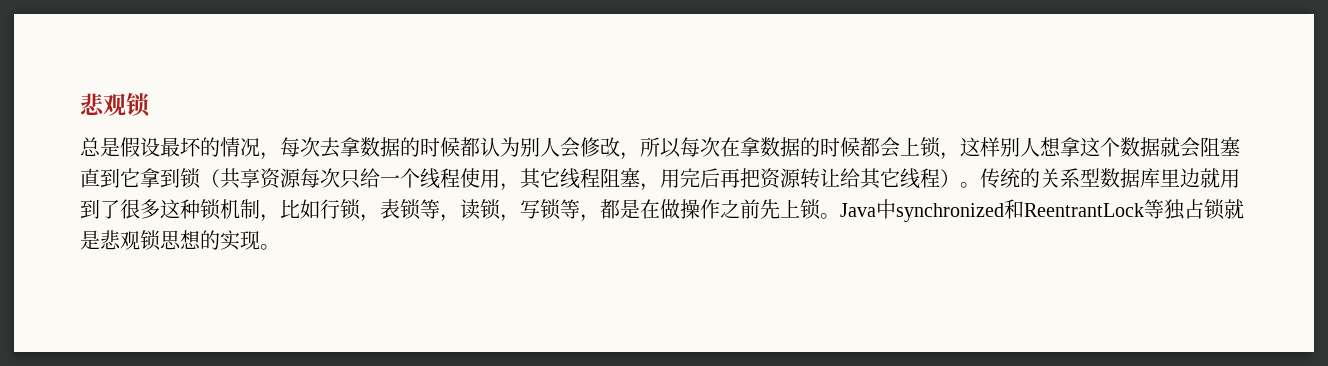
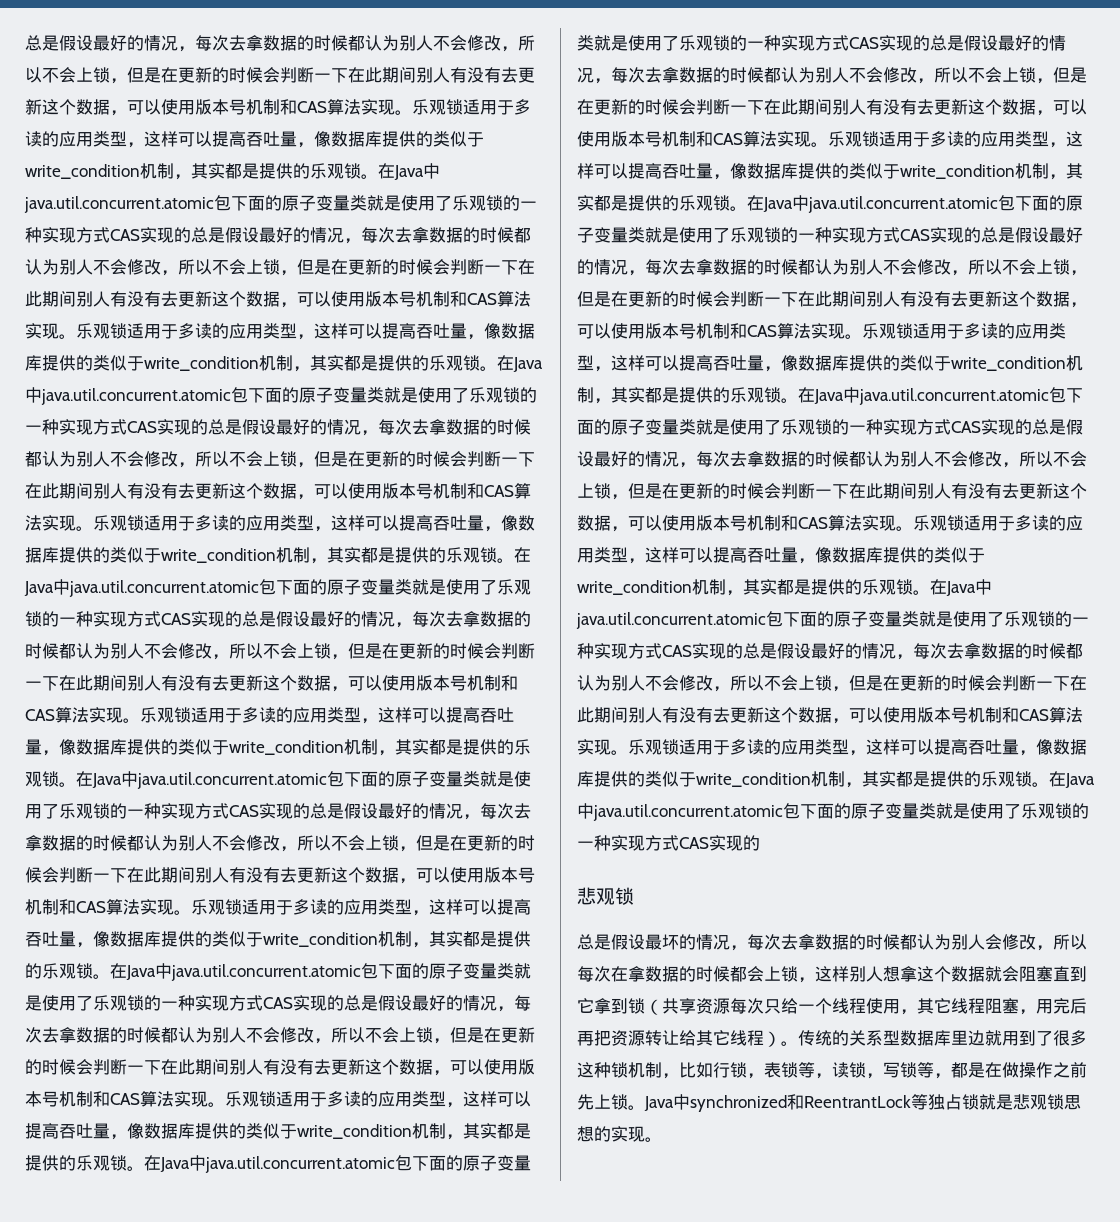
(80, 104) none -> [25,35,535,52] [25,67,535,84] [25,99,531,116] [25,131,484,148] [25,163,440,180] [24,195,537,213] [25,227,531,244] [25,259,535,276] [25,291,531,308] [25,323,535,340] [25,355,543,372] [25,387,537,405] [25,419,531,436] [25,451,535,468] [25,483,531,500] [25,515,535,532] [25,547,531,564] [24,579,531,597] [25,611,531,628] [25,643,535,660] [25,675,518,692] [25,707,514,724] [25,739,531,756] [25,771,531,789] [25,803,531,820] [25,835,535,852] [25,867,535,884] [25,899,531,916] [25,931,531,948] [25,963,531,981] [25,995,531,1012] [25,1027,535,1044] [25,1059,535,1076] [25,1091,531,1108] [25,1123,531,1140] [25,1155,531,1173] [577,35,1066,51] [577,67,1087,84] [577,99,1087,116] [577,131,1083,148] [577,163,1083,180] [577,195,1083,213] [577,227,1083,243] [577,259,1087,276] [577,291,1087,308] [577,323,1066,339] [577,355,1083,372] [577,387,1083,405] [577,419,1083,435] [577,451,1087,468] [577,483,1087,500] [577,515,1083,532] [577,547,985,564] [577,579,992,596] [576,611,1089,629] [577,643,1083,660] [577,675,1087,692] [577,707,1083,724] [577,739,1087,756] [577,771,1095,788] [577,803,1089,821] [577,835,760,851] 总是假设最好的情况，每次去拿数据的时候都认为别人不会修改，所以不会上锁，但是在更新的时候会判断一下在此期间别人有没有去更新这个数据，可以使用版本号机制和CAS算法实现。乐观锁适用于多读的应用类型，这样可以提高吞吐量，像数据库提供的类似于write_condition机制，其实都是提供的乐观锁。在Java中java.util.concurrent.atomic包下面的原子变量类就是使用了乐观锁的一种实现方式CAS实现的总是假设最好的情况，每次去拿数据的时候都认为别人不会修改，所以不会上锁，但是在更新的时候会判断一下在此期间别人有没有去更新这个数据，可以使用版本号机制和CAS算法实现。乐观锁适用于多读的应用类型，这样可以提高吞吐量，像数据库提供的类似于write_condition机制，其实都是提供的乐观锁。在Java中java.util.concurrent.atomic包下面的原子变量类就是使用了乐观锁的一种实现方式CAS实现的总是假设最好的情况，每次去拿数据的时候都认为别人不会修改，所以不会上锁，但是在更新的时候会判断一下在此期间别人有没有去更新这个数据，可以使用版本号机制和CAS算法实现。乐观锁适用于多读的应用类型，这样可以提高吞吐量，像数据库提供的类似于write_condition机制，其实都是提供的乐观锁。在Java中java.util.concurrent.atomic包下面的原子变量类就是使用了乐观锁的一种实现方式CAS实现的总是假设最好的情况，每次去拿数据的时候都认为别人不会修改，所以不会上锁，但是在更新的时候会判断一下在此期间别人有没有去更新这个数据，可以使用版本号机制和CAS算法实现。乐观锁适用于多读的应用类型，这样可以提高吞吐量，像数据库提供的类似于write_condition机制，其实都是提供的乐观锁。在Java中java.util.concurrent.atomic包下面的原子变量类就是使用了乐观锁的一种实现方式CAS实现的总是假设最好的情况，每次去拿数据的时候都认为别人不会修改，所以不会上锁，但是在更新的时候会判断一下在此期间别人有没有去更新这个数据，可以使用版本号机制和CAS算法实现。乐观锁适用于多读的应用类型，这样可以提高吞吐量，像数据库提供的类似于write_condition机制，其实都是提供的乐观锁。在Java中java.util.concurrent.atomic包下面的原子变量类就是使用了乐观锁的一种实现方式CAS实现的总是假设最好的情况，每次去拿数据的时候都认为别人不会修改，所以不会上锁，但是在更新的时候会判断一下在此期间别人有没有去更新这个数据，可以使用版本号机制和CAS算法实现。乐观锁适用于多读的应用类型，这样可以提高吞吐量，像数据库提供的类似于write_condition机制，其实都是提供的乐观锁。在Java中java.util.concurrent.atomic包下面的原子变量类就是使用了乐观锁的一种实现方式CAS实现的总是假设最好的情况，每次去拿数据的时候都认为别人不会修改，所以不会上锁，但是在更新的时候会判断一下在此期间别人有没有去更新这个数据，可以使用版本号机制和CAS算法实现。乐观锁适用于多读的应用类型，这样可以提高吞吐量，像数据库提供的类似于write_condition机制，其实都是提供的乐观锁。在Java中java.util.concurrent.atomic包下面的原子变量类就是使用了乐观锁的一种实现方式CAS实现的总是假设最好的情况，每次去拿数据的时候都认为别人不会修改，所以不会上锁，但是在更新的时候会判断一下在此期间别人有没有去更新这个数据，可以使用版本号机制和CAS算法实现。乐观锁适用于多读的应用类型，这样可以提高吞吐量，像数据库提供的类似于write_condition机制，其实都是提供的乐观锁。在Java中java.util.concurrent.atomic包下面的原子变量类就是使用了乐观锁的一种实现方式CAS实现的总是假设最好的情况，每次去拿数据的时候都认为别人不会修改，所以不会上锁，但是在更新的时候会判断一下在此期间别人有没有去更新这个数据，可以使用版本号机制和CAS算法实现。乐观锁适用于多读的应用类型，这样可以提高吞吐量，像数据库提供的类似于write_condition机制，其实都是提供的乐观锁。在Java中java.util.concurrent.atomic包下面的原子变量类就是使用了乐观锁的一种实现方式CAS实现的总是假设最好的情况，每次去拿数据的时候都认为别人不会修改，所以不会上锁，但是在更新的时候会判断一下在此期间别人有没有去更新这个数据，可以使用版本号机制和CAS算法实现。乐观锁适用于多读的应用类型，这样可以提高吞吐量，像数据库提供的类似于write_condition机制，其实都是提供的乐观锁。在Java中java.util.concurrent.atomic包下面的原子变量类就是使用了乐观锁的一种实现方式CAS实现的 //

